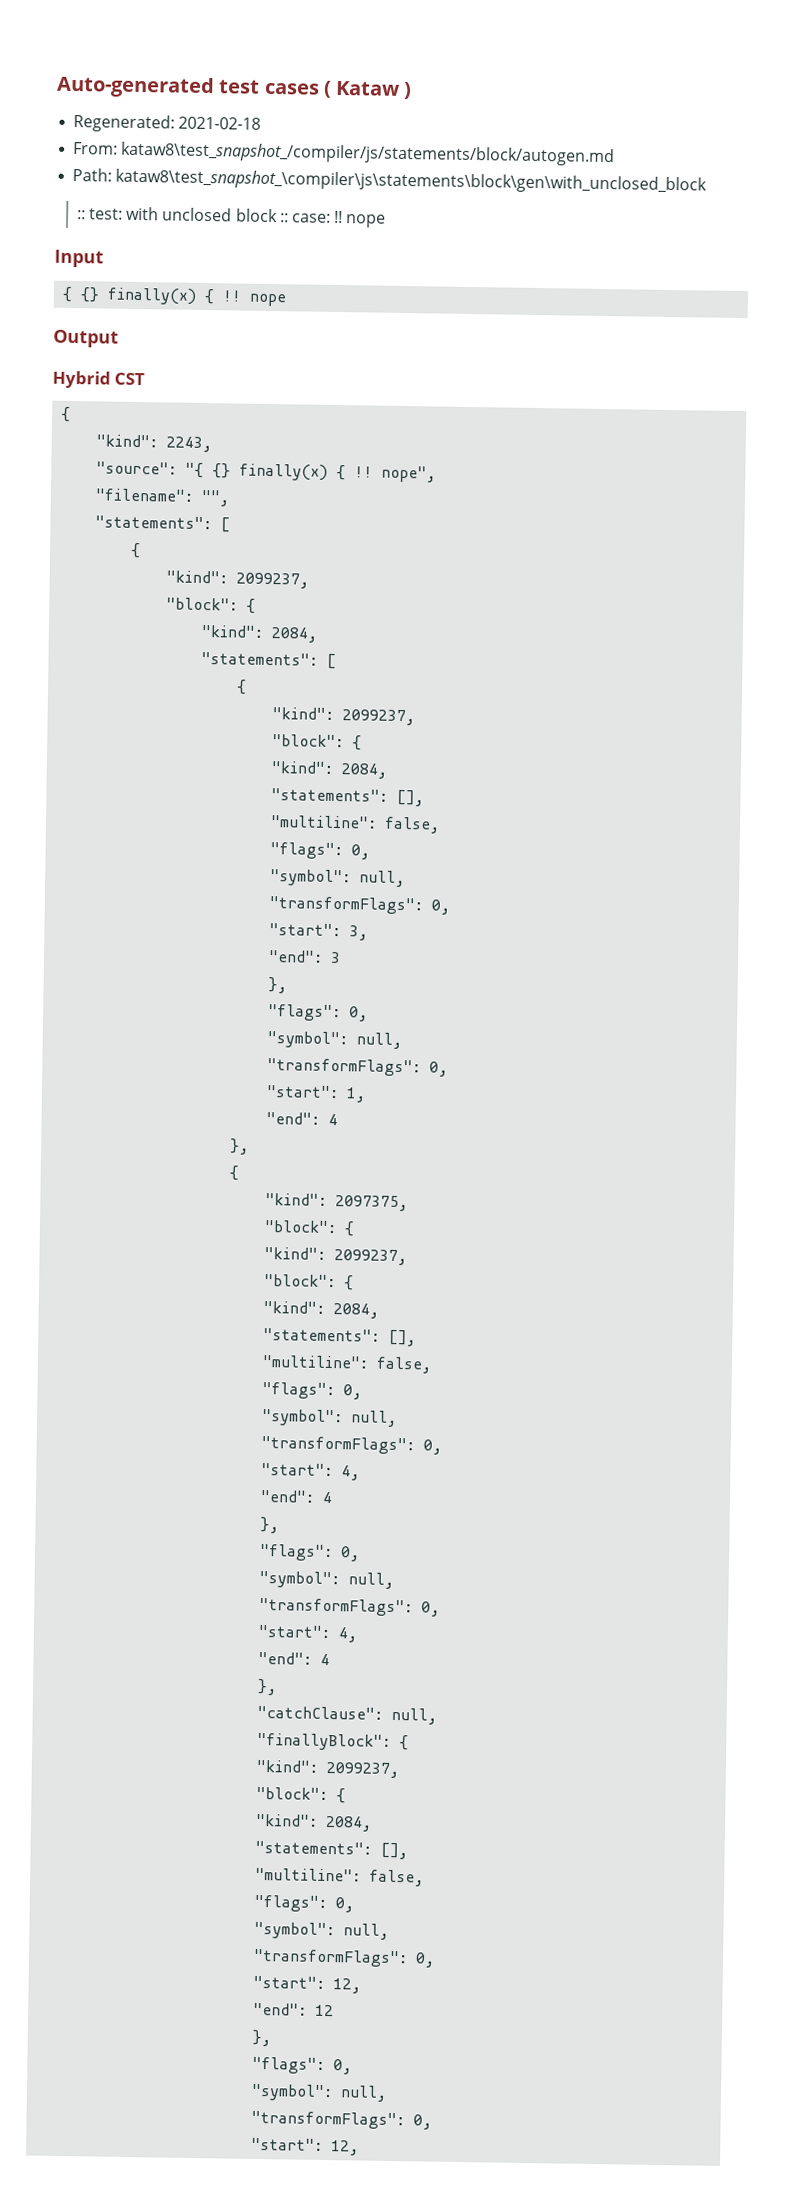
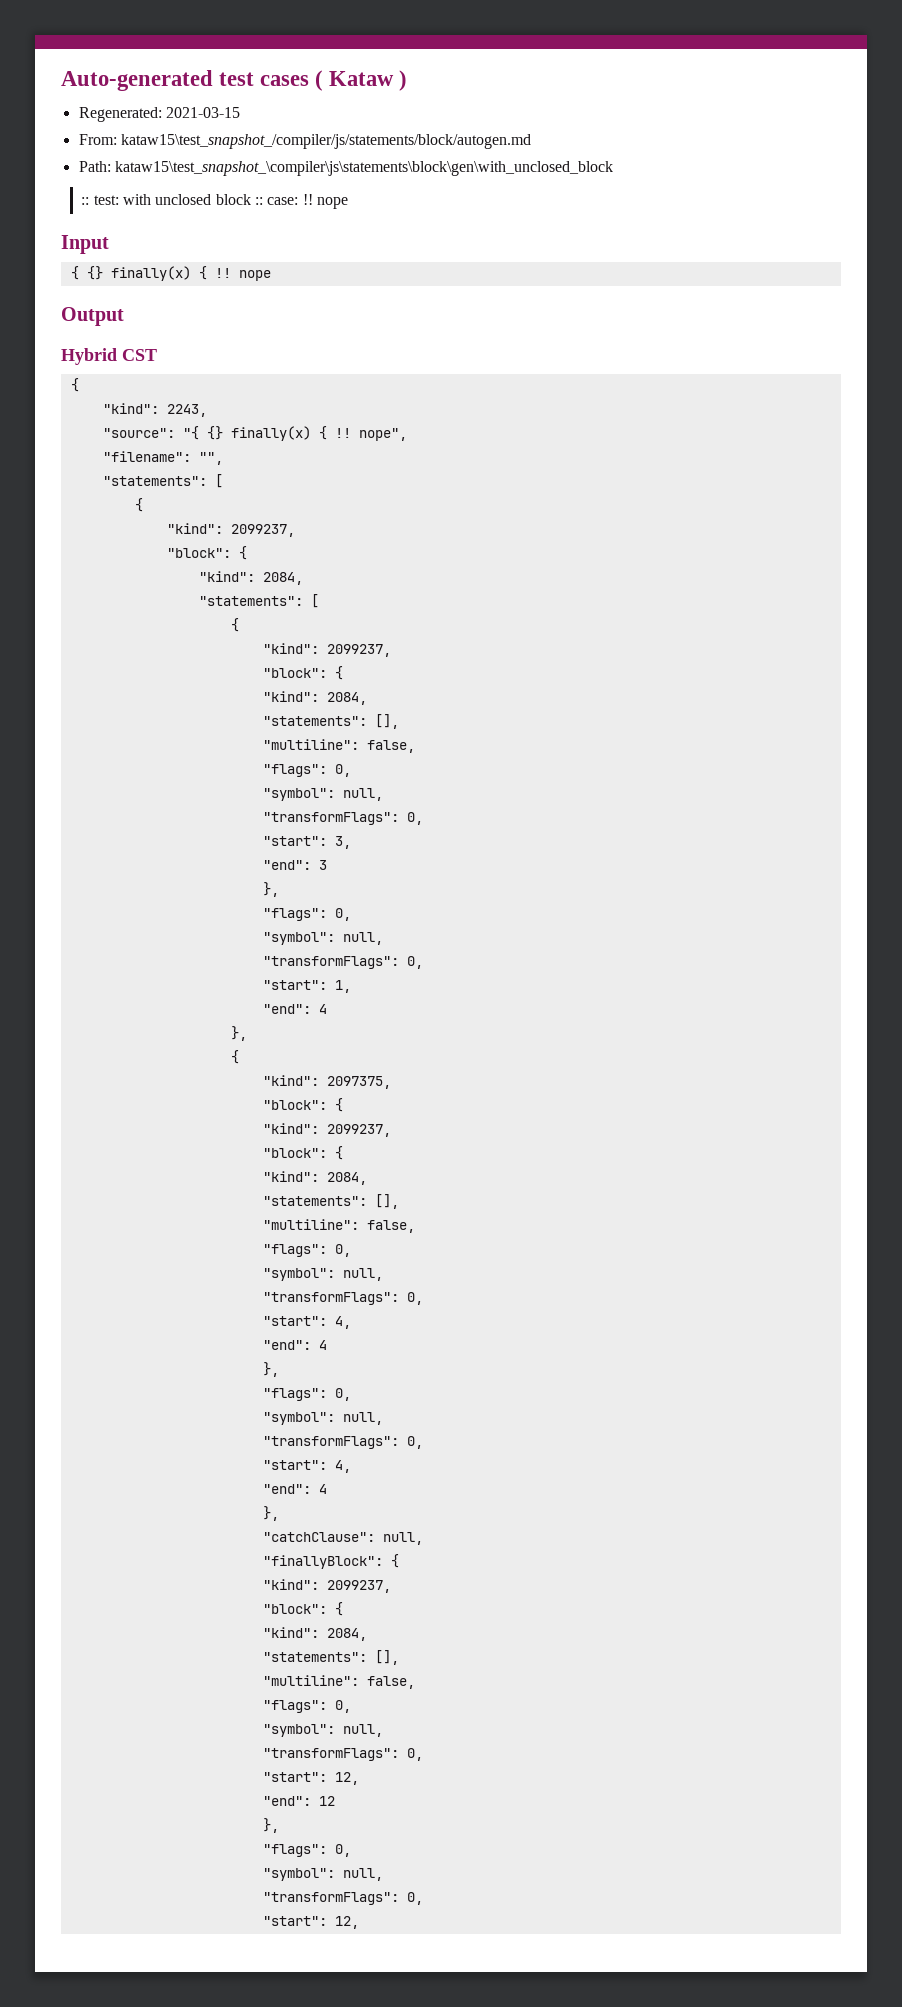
[178,116,262,130] 2021-02-18 -> [165,107,240,118] 2021-03-15
[120,141,616,167] kataw8\test_snapshot_/compiler/js/statements/block/autogen.md -> [120,134,531,149] kataw15\test_snapshot_/compiler/js/statements/block/autogen.md
[115,168,708,195] kataw8\test_snapshot_\compiler\js\statements\block\gen\with_unclosed_block -> [114,161,613,176] kataw15\test_snapshot_\compiler\js\statements\block\gen\with_unclosed_block

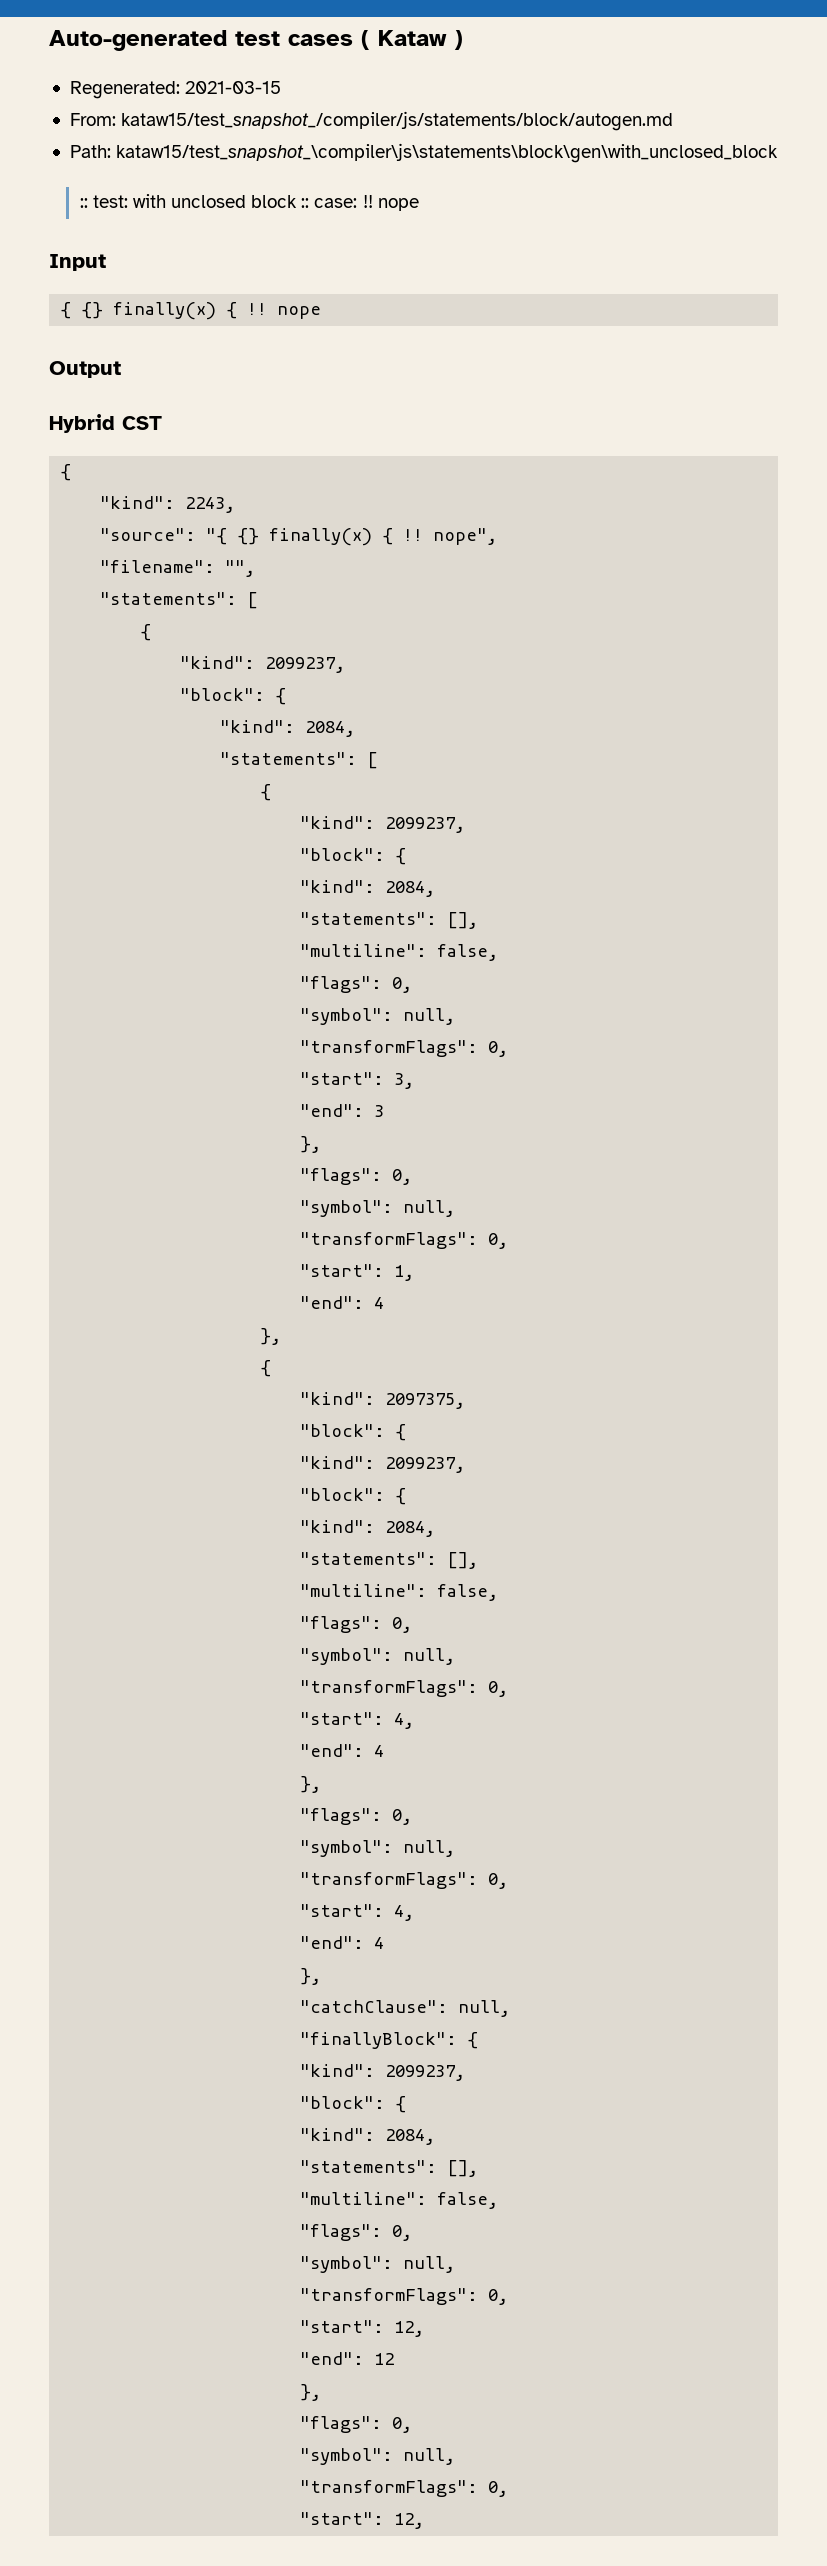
[120,134,531,149] kataw15\test_snapshot_/compiler/js/statements/block/autogen.md -> [121,111,674,131] kataw15/test_snapshot_/compiler/js/statements/block/autogen.md
[114,161,613,176] kataw15\test_snapshot_\compiler\js\statements\block\gen\with_unclosed_block -> [116,143,779,163] kataw15/test_snapshot_\compiler\js\statements\block\gen\with_unclosed_block

